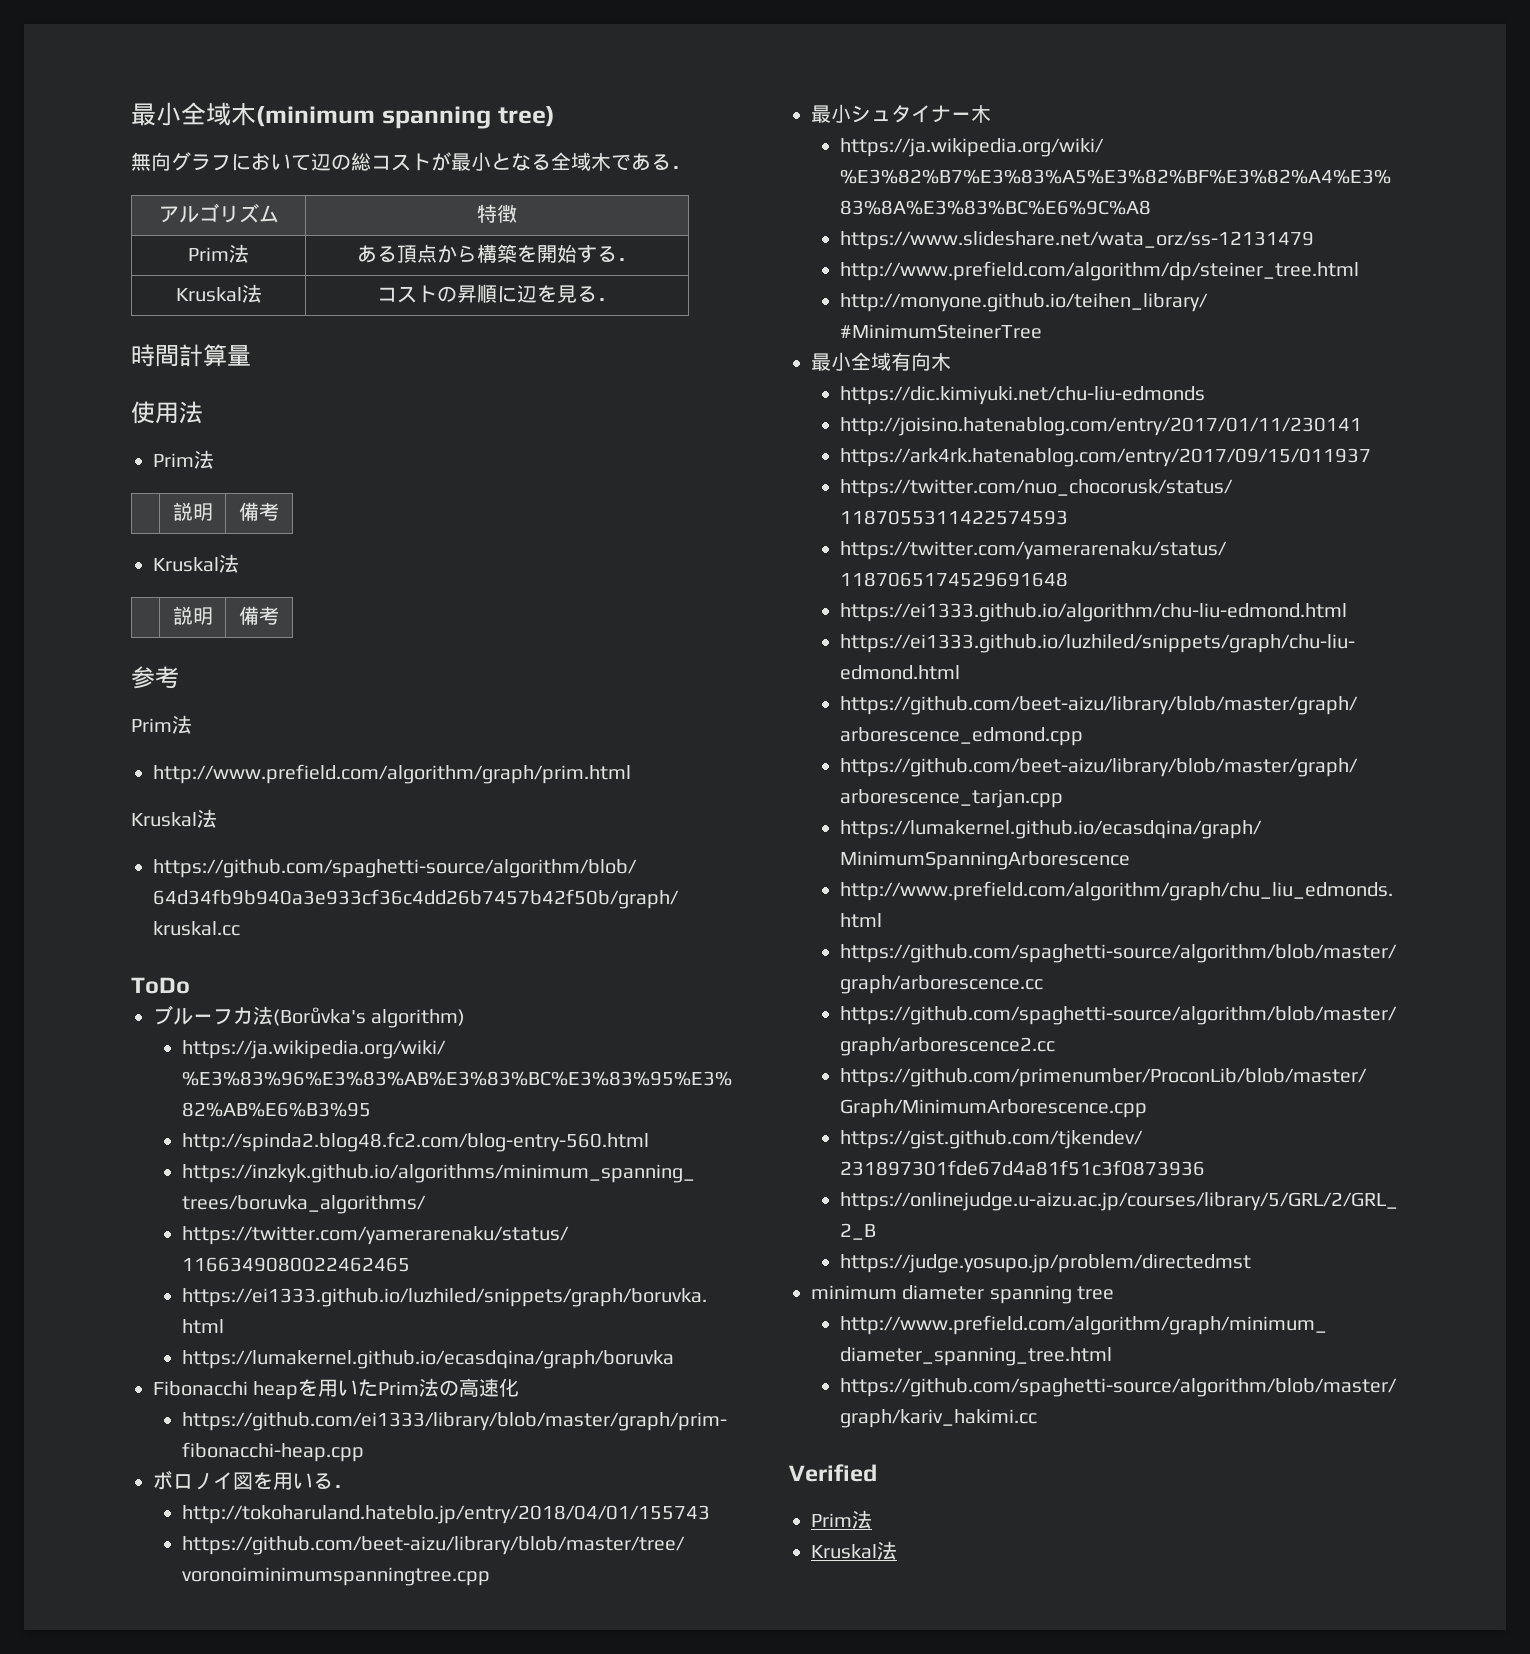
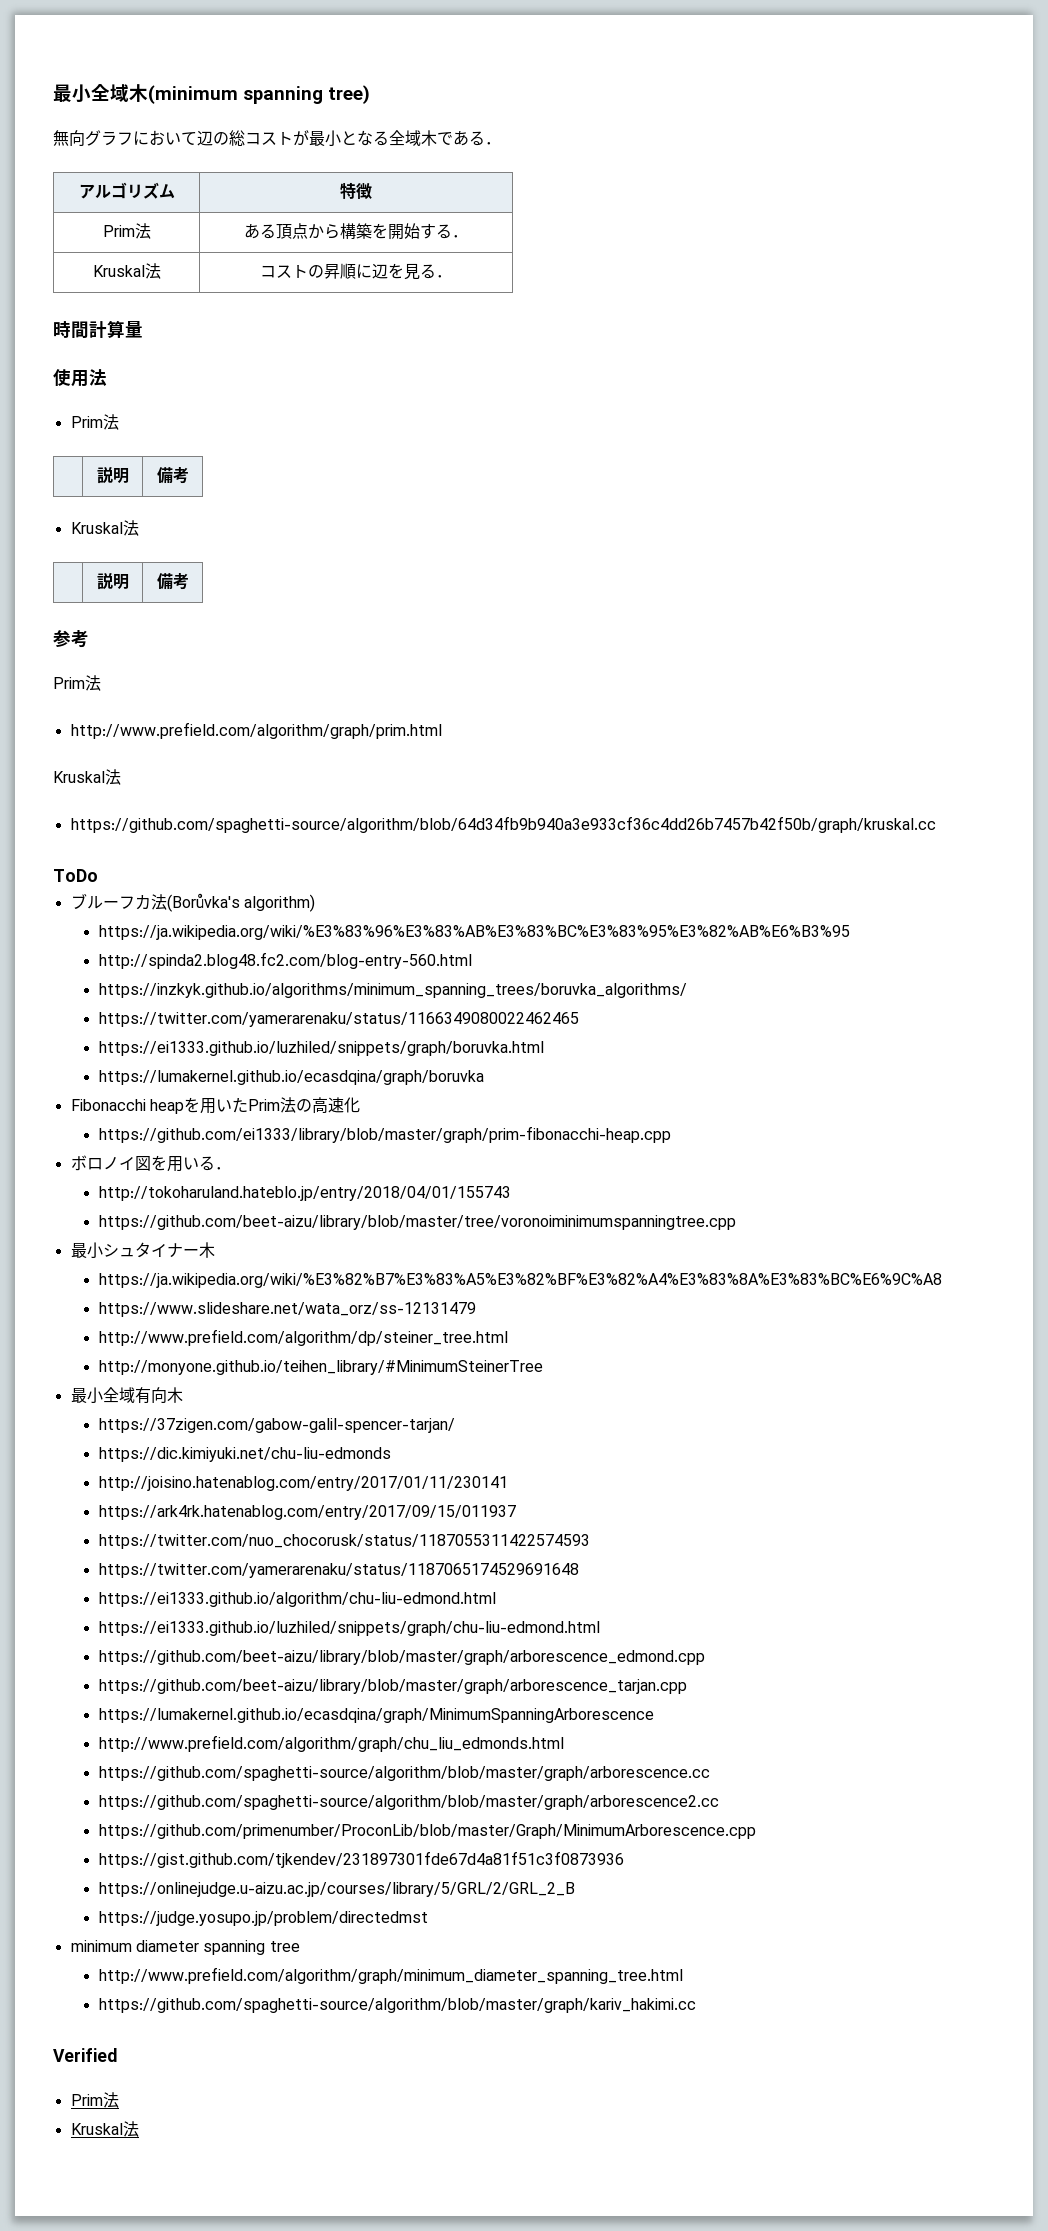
(951, 362) none -> [98,1418,455,1433] // https://37zigen.com/gabow-galil-spencer-tarjan/

